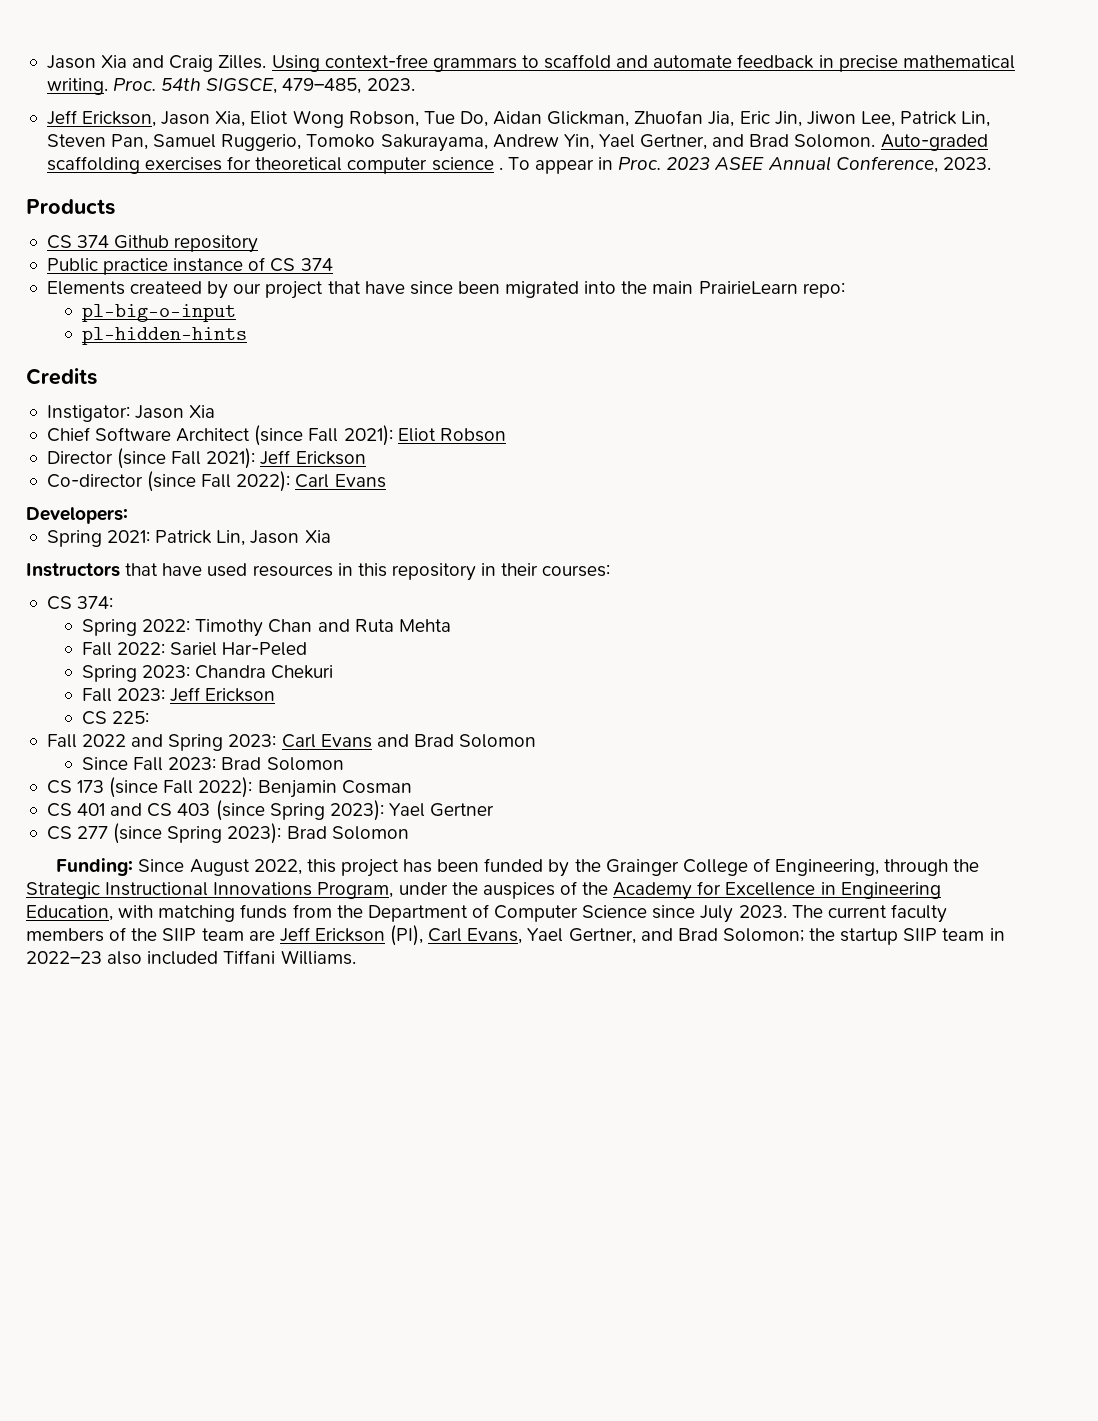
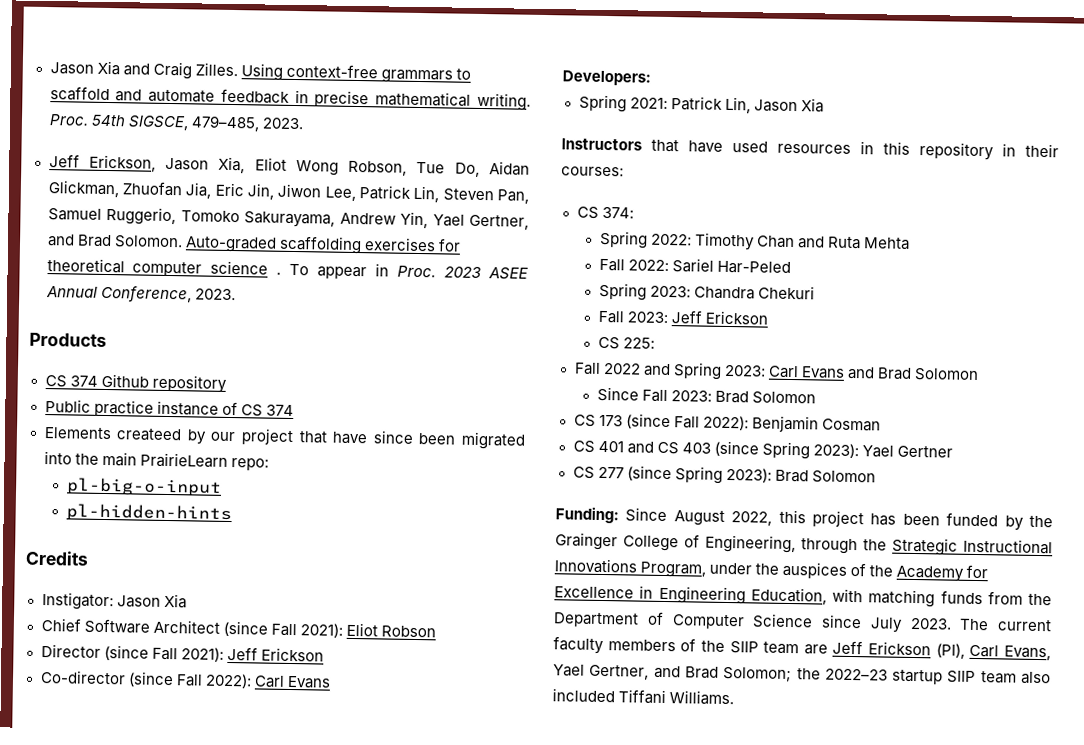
(836, 934) none -> [824,668,888,681] 2022–23
[989,928,1005,941] [26,951,102,964] in 2022–23 -> (1017, 677) none

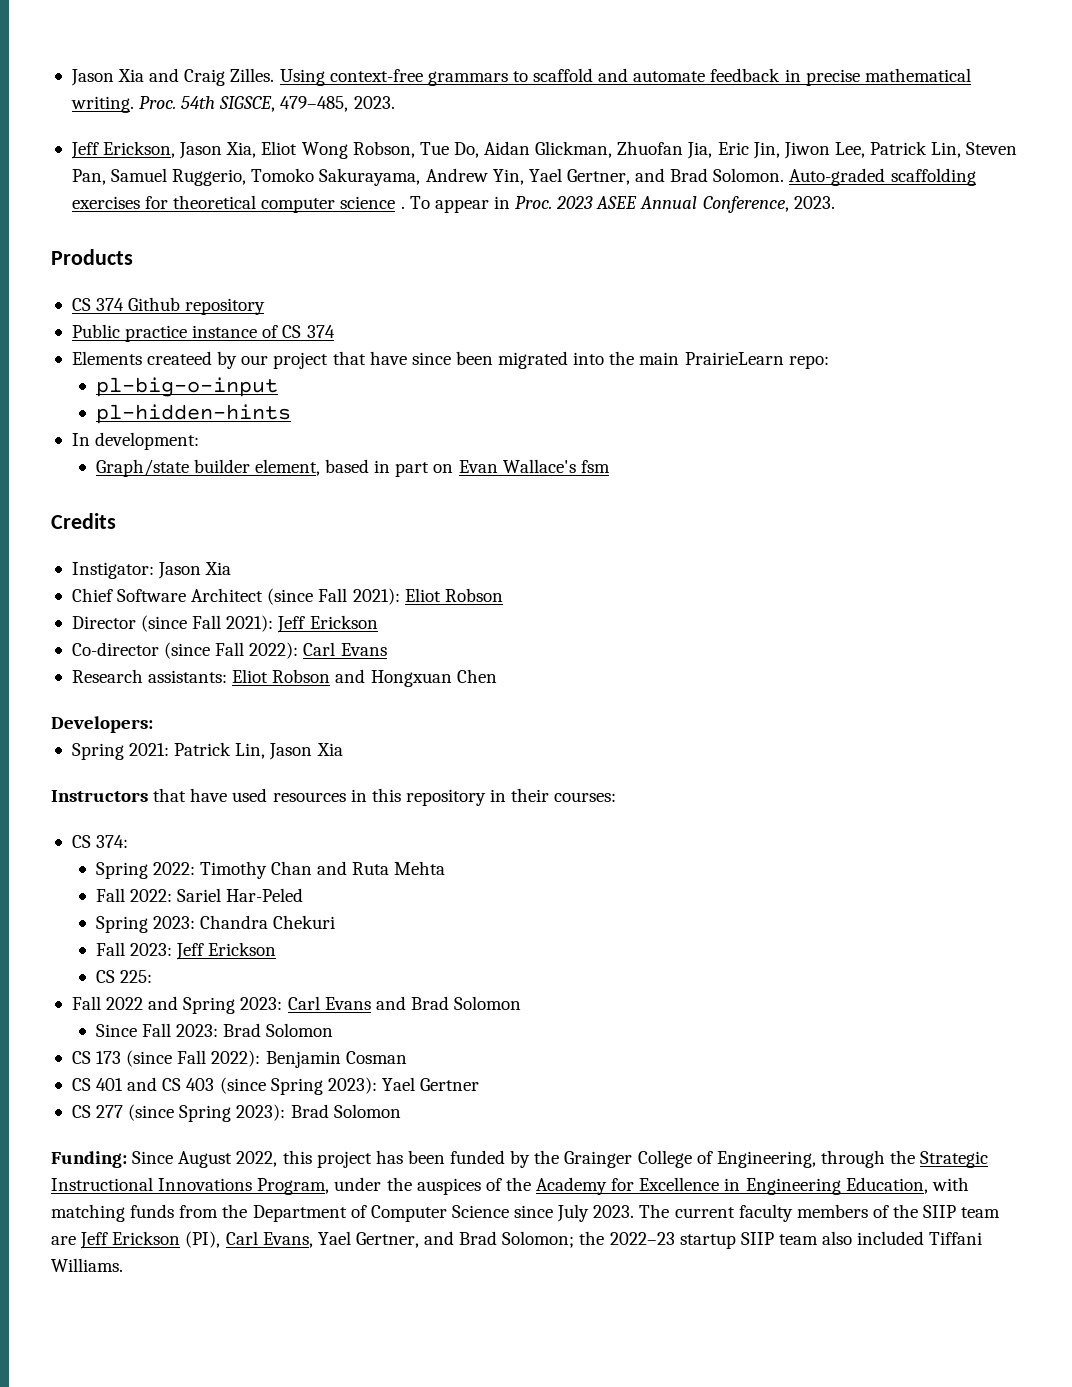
(232, 513) none -> [71,432,200,450] [95,459,610,477] // In development: // Graph/state builder element, based in part on Evan Wallace's fsm
(331, 682) none -> [71,669,497,687] // Research assistants: Eliot Robson and Hongxuan Chen

